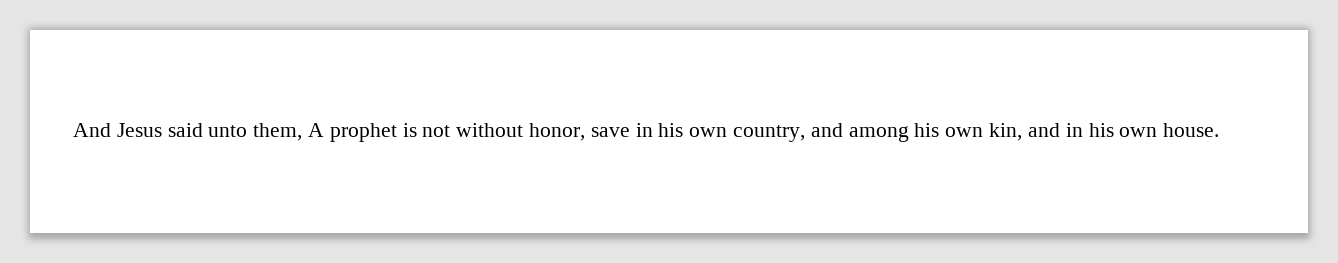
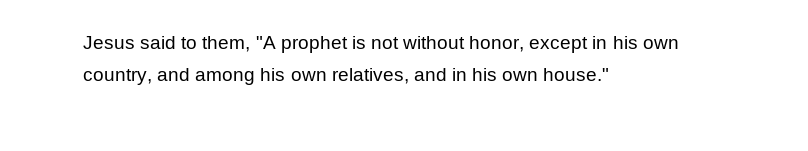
[73,123,111,137] And -> (83, 42) none
[208,123,325,141] unto them, A -> [181,36,276,52] to them, "A
[590,127,630,137] save -> [529,37,589,53] except
[989,123,1023,141] kin, -> [331,68,409,84] relatives,
[1163,123,1220,137] house. -> [543,68,610,81] house."

